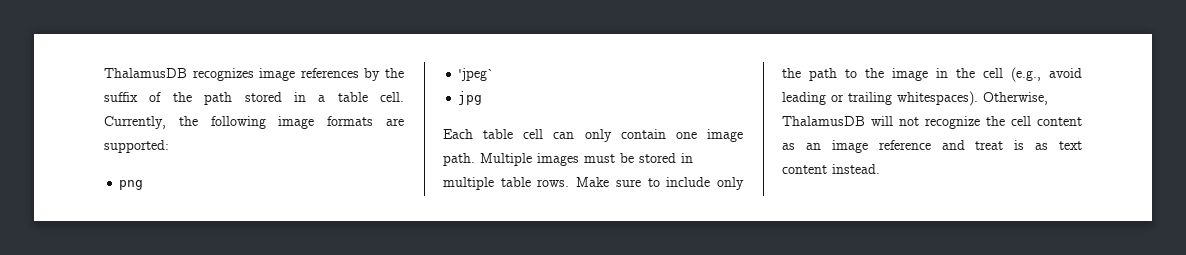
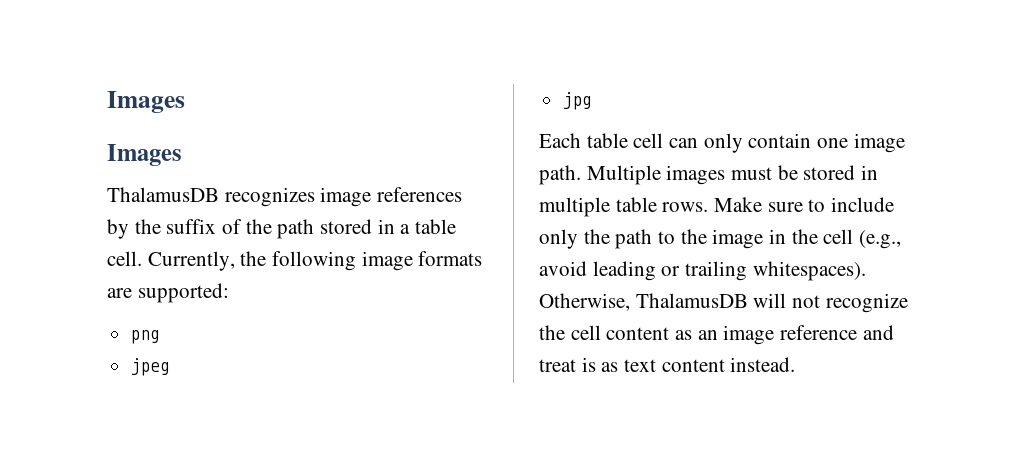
(104, 73) none -> [107,91,185,113] [107,144,182,166] Images // Images //
[458,68,495,81] 'jpeg` -> [130,358,171,376] jpeg

